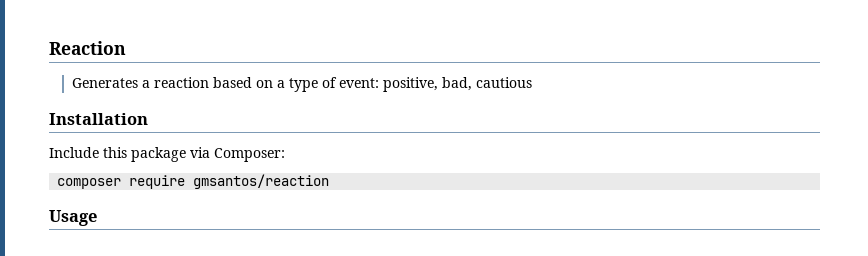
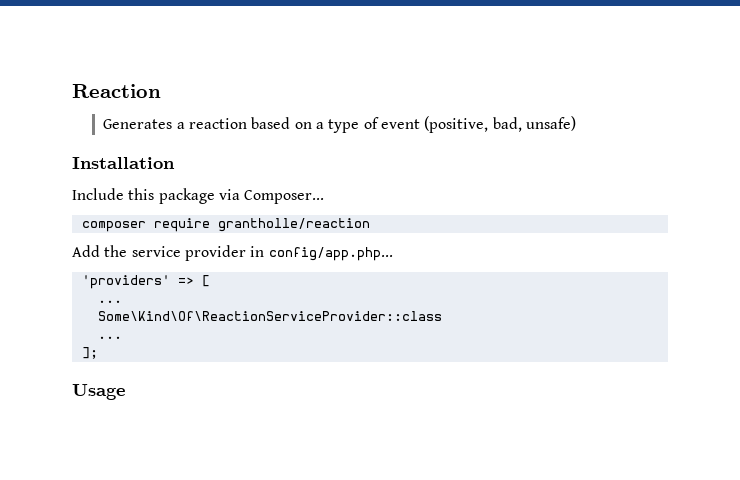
[339,77,533,92] event: positive, bad, cautious -> [380,116,576,133] event (positive, bad, unsafe)
[214,148,285,162] Composer: -> [244,190,325,204] Composer...
[193,174,330,189] gmsantos/reaction -> [217,218,370,232] [72,245,393,261] [81,275,210,289] [97,300,122,303] [97,311,442,321] [97,336,122,339] [81,347,98,359] grantholle/reaction // Add the service provider in config/app.php... // 'providers' => [ // ... // Some\Kind\Of\ReactionServiceProvider::class // ... // ];

